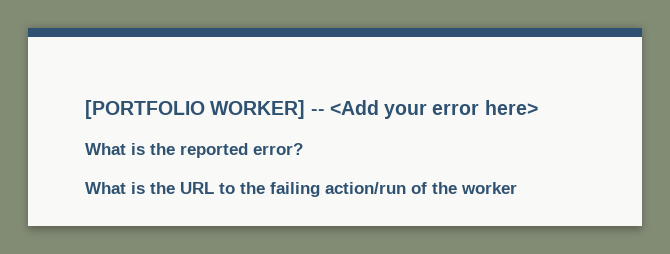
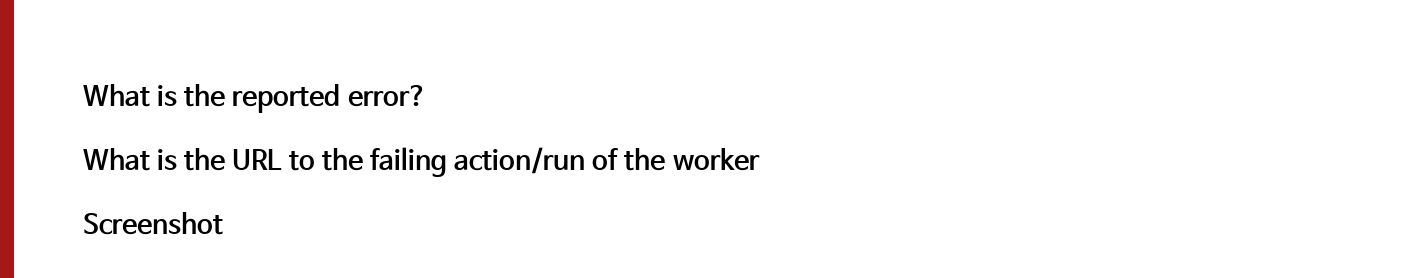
[85,100,538,119] [PORTFOLIO WORKER] -- <Add your error here> // -> (83, 95) none
(517, 188) none -> [83,212,223,235] // Screenshot

